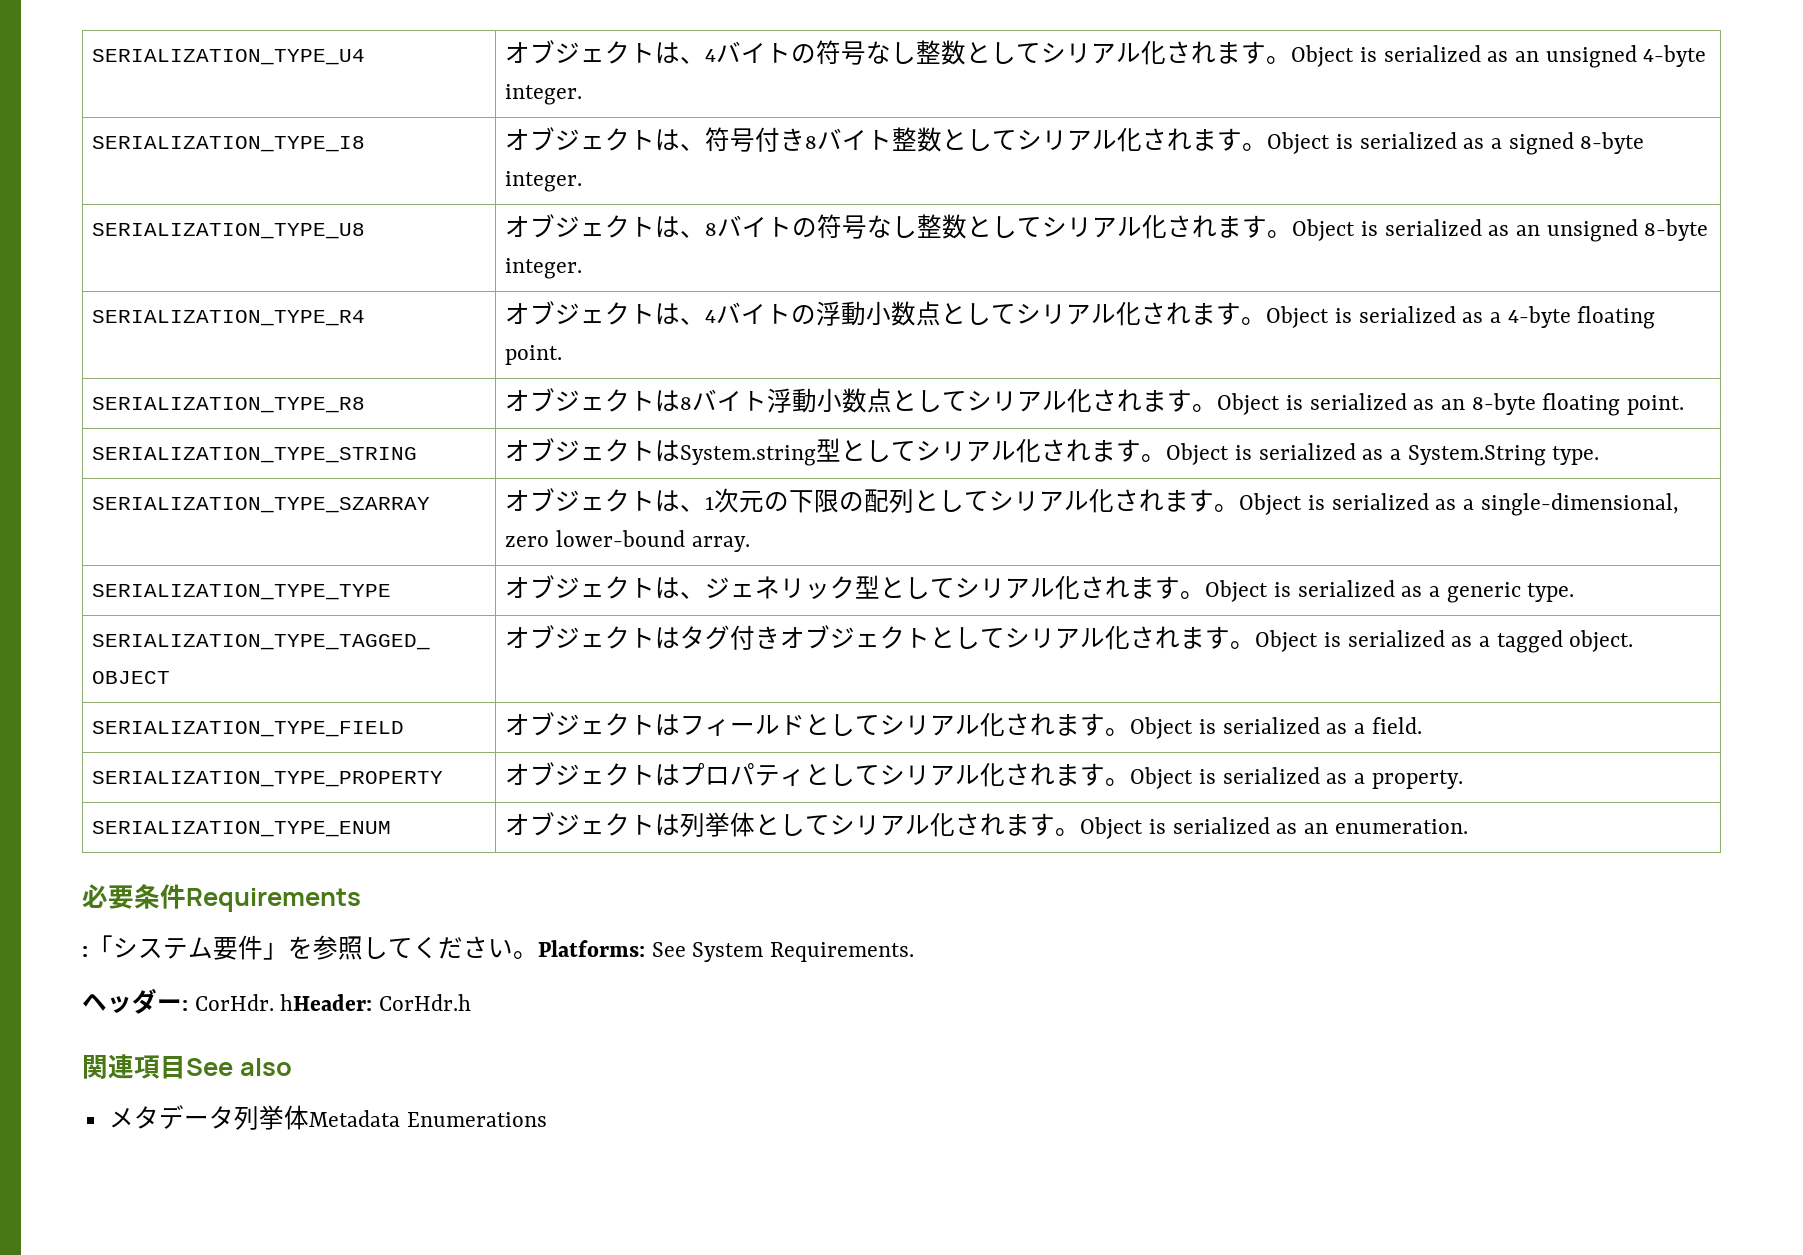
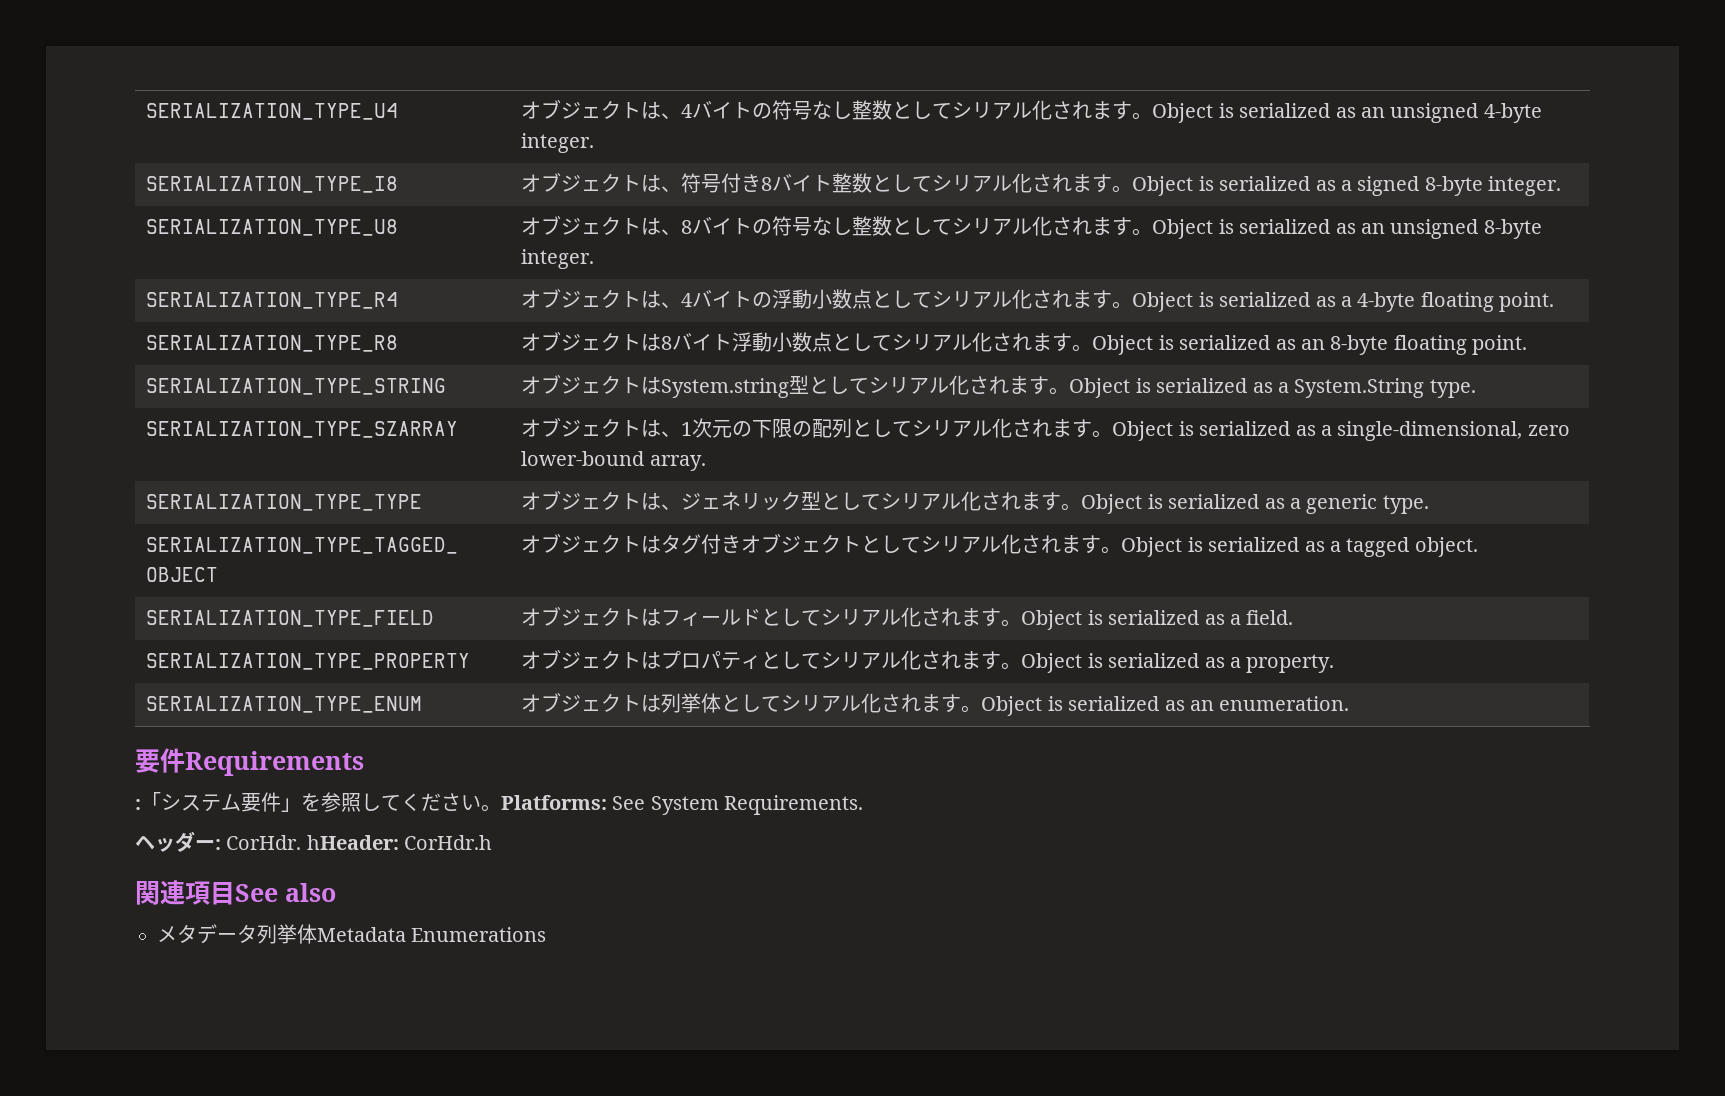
[82,884,160,909] 必要条 -> [135,749,160,773] 要

